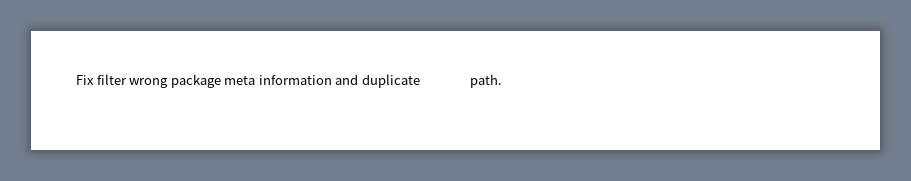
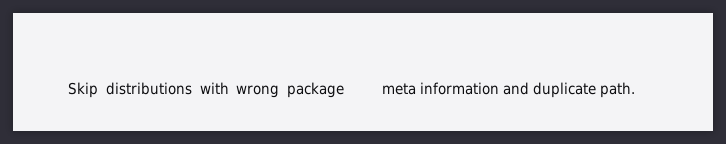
[76,74,127,85] Fix filter -> [68,82,229,98] Skip distributions with

